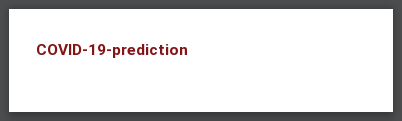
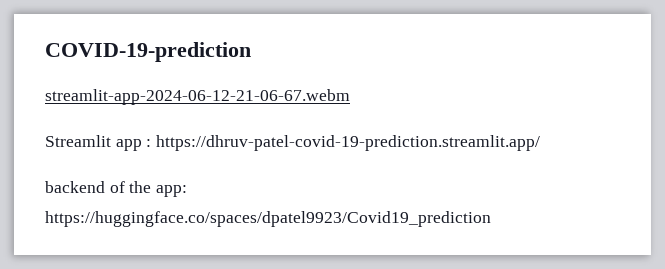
(188, 51) none -> [45,89,350,105] [45,135,541,151] [45,181,188,197] [45,211,491,227] // streamlit-app-2024-06-12-21-06-67.webm // Streamlit app : https://dhruv-patel-covid-19-prediction.streamlit.app/ // backend of the app: https://huggingface.co/spaces/dpatel9923/Covid19_prediction

